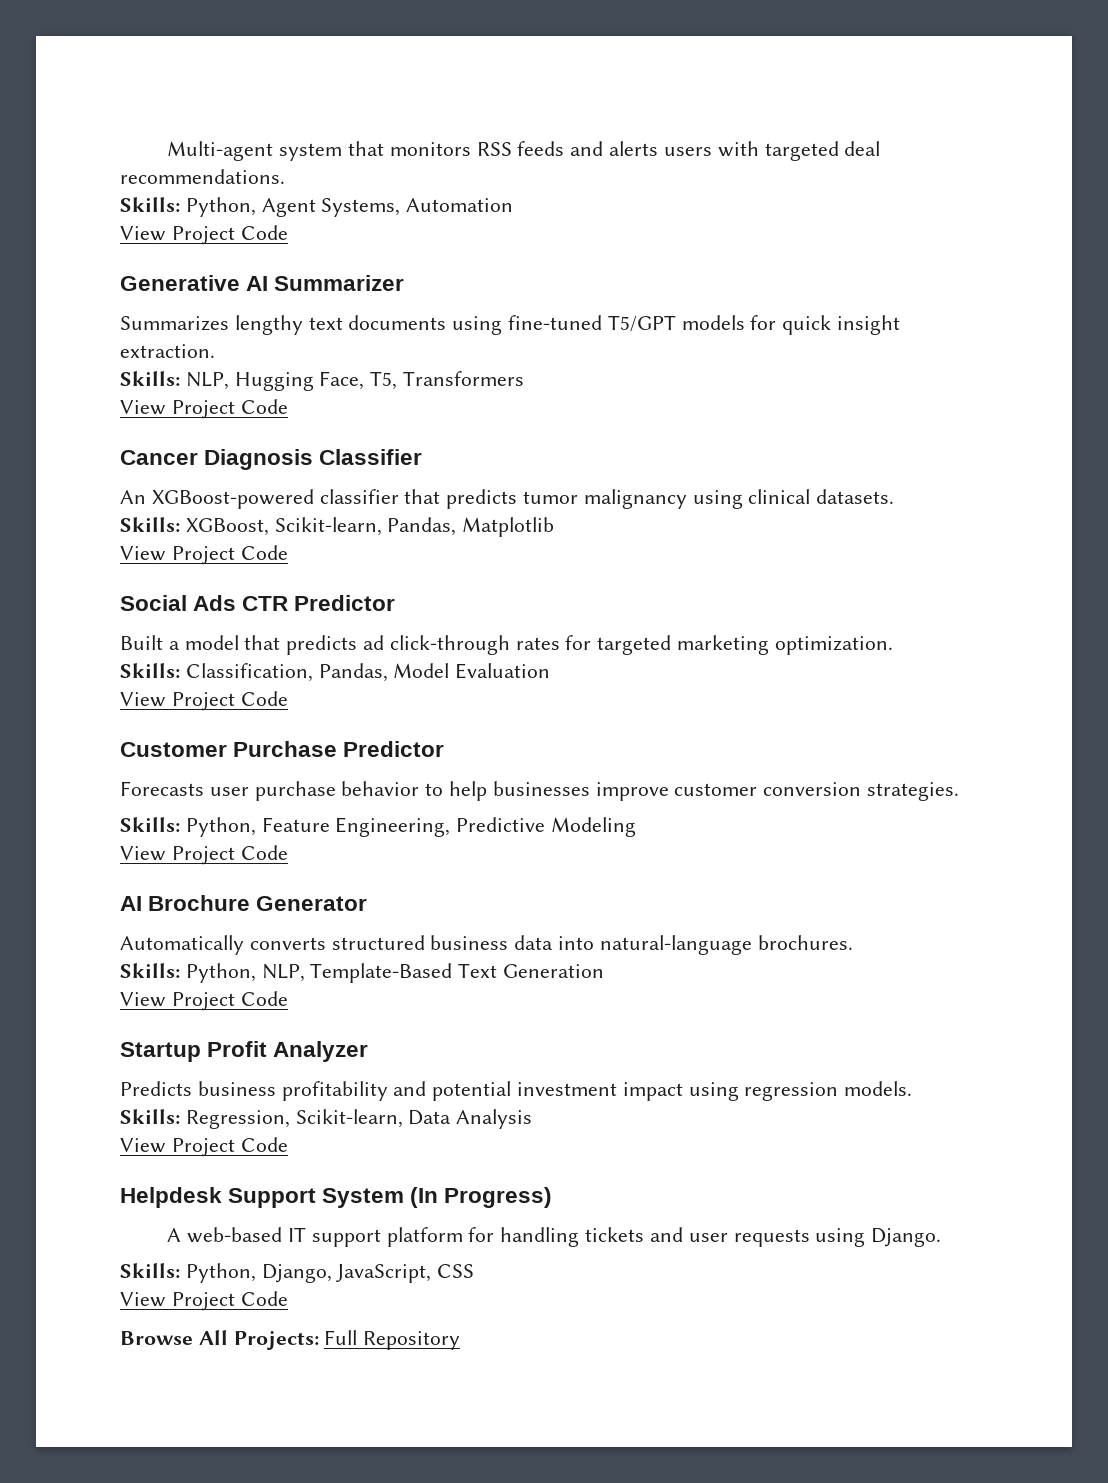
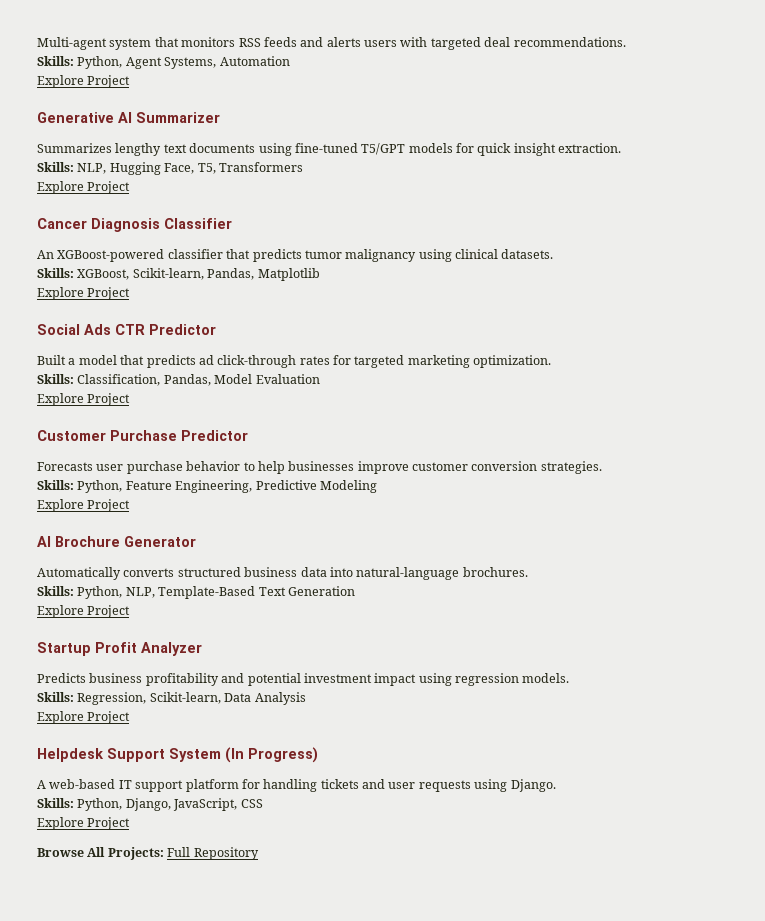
[120,225,288,245] View Project Code -> [37,75,131,88] Explore Project
[120,399,288,419] View Project Code -> [37,181,131,194] Explore Project
[120,545,288,565] View Project Code -> [37,287,131,300] Explore Project
[120,691,288,711] View Project Code -> [37,393,131,406] Explore Project
[120,845,288,865] View Project Code -> [37,499,131,512] Explore Project
[120,991,288,1011] View Project Code -> [37,605,131,618] Explore Project
[120,1137,288,1157] View Project Code -> [37,711,131,724] Explore Project
[120,1291,288,1311] View Project Code -> [37,817,131,830] Explore Project

